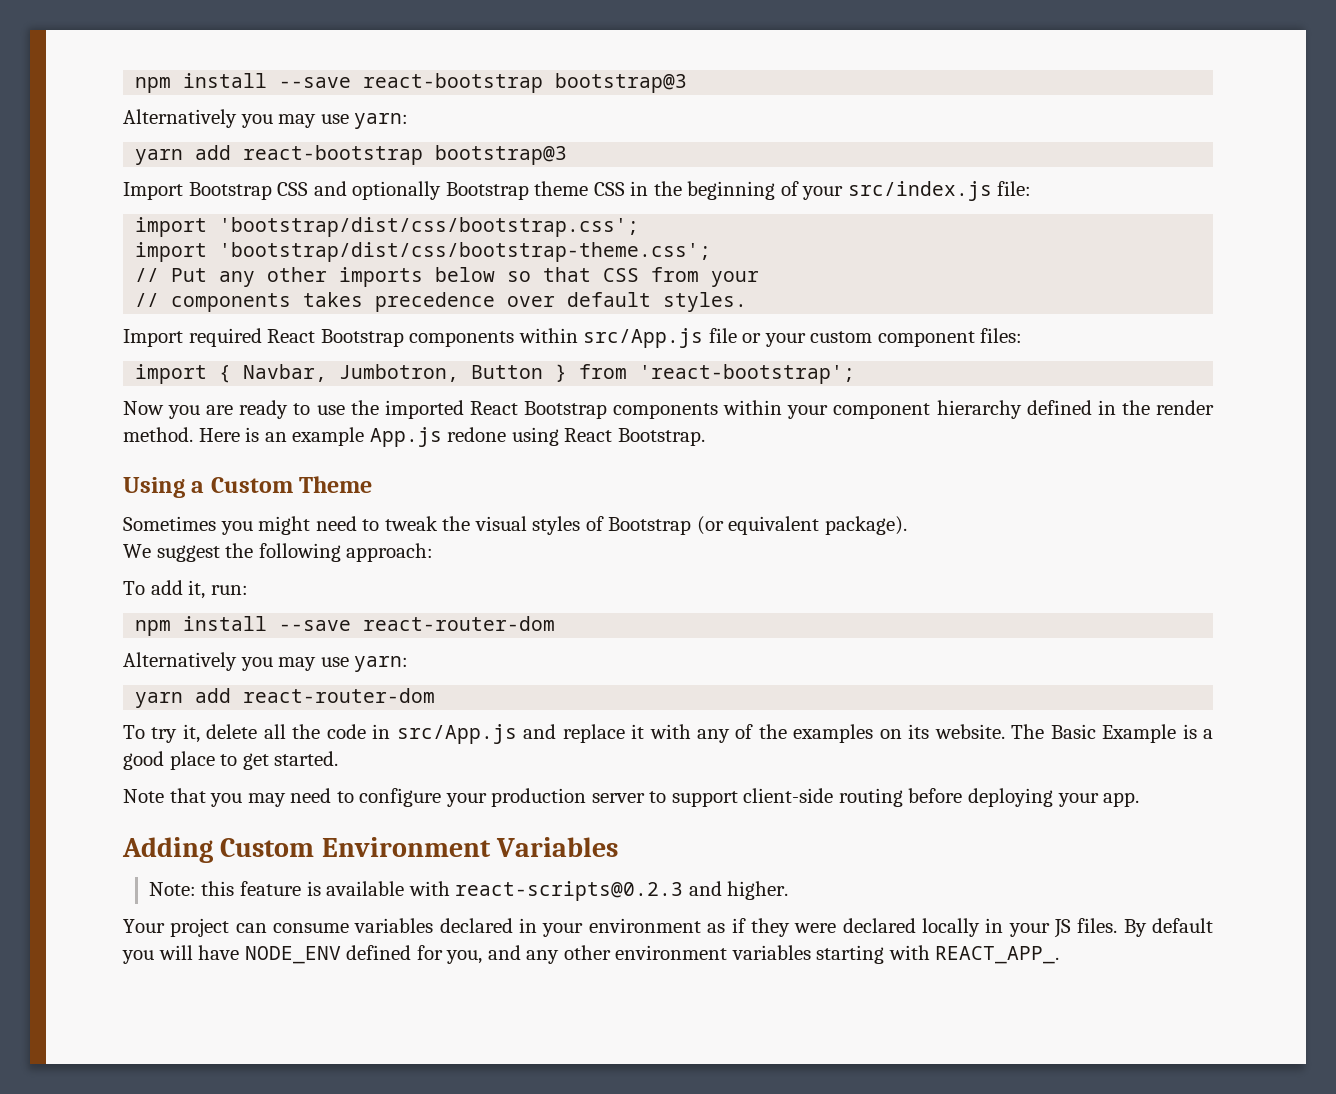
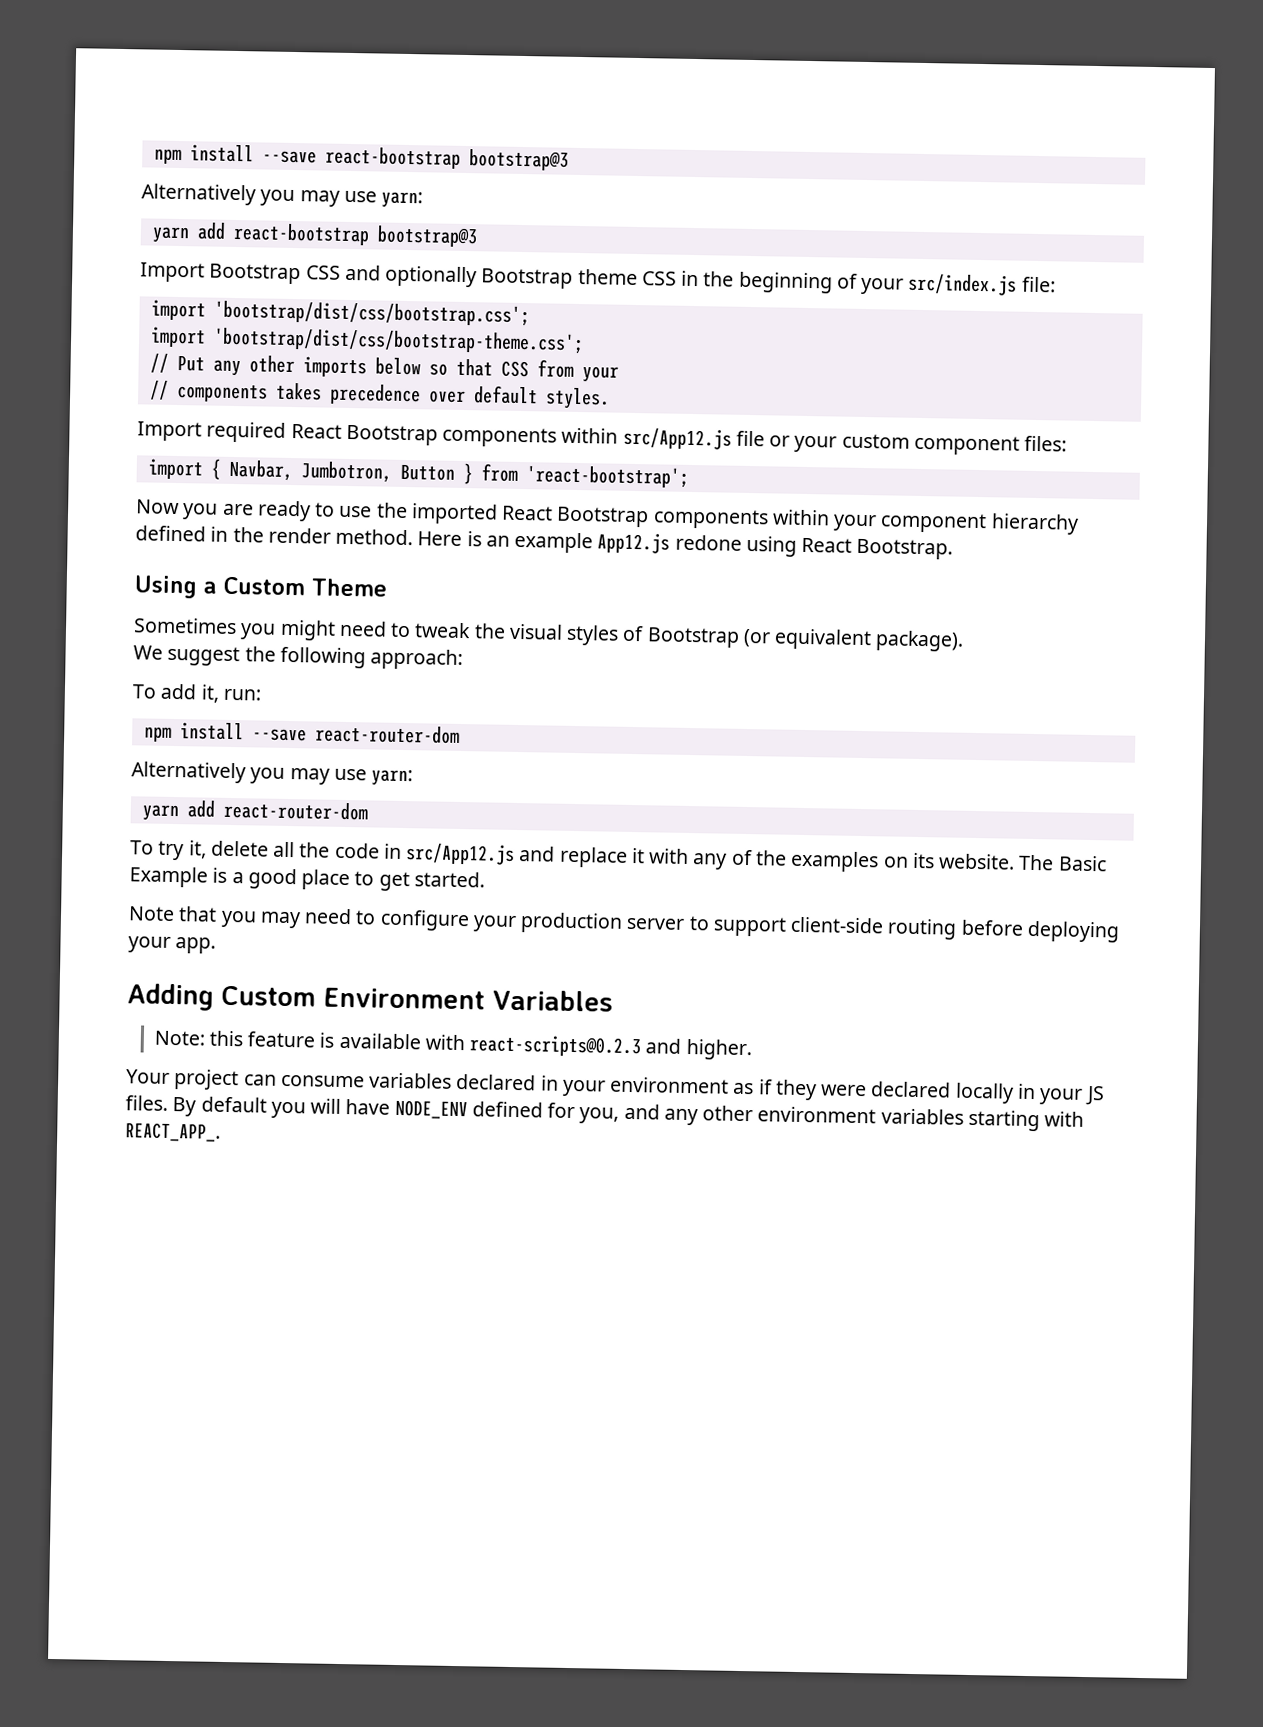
[583,328,704,348] src/App.js -> [622,427,732,450] src/App12.js
[369,427,442,447] App.js -> [597,532,671,554] App12.js
[396,724,517,744] src/App.js -> [405,843,516,865] src/App12.js

